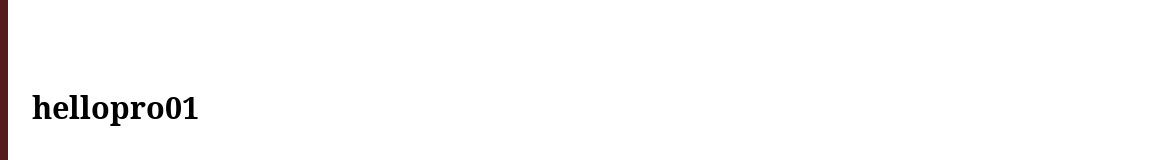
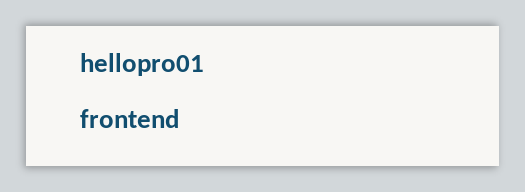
(199, 110) none -> [80,109,179,128] // frontend

